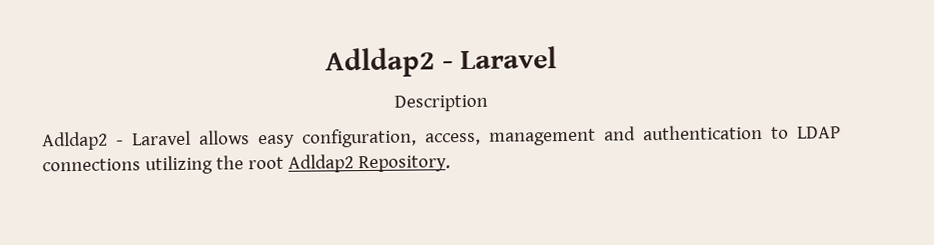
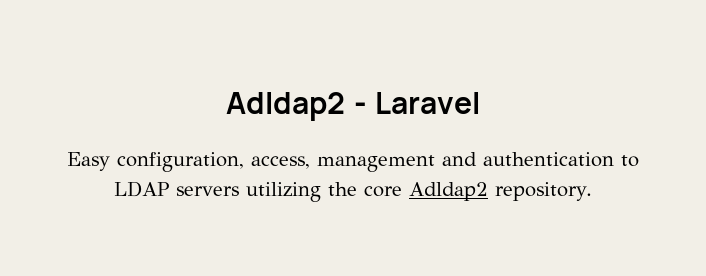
[393,94,488,112] [42,130,295,151] Description // Adldap2 - Laravel allows easy -> [67,152,110,171] Easy
[42,158,141,172] connections -> [175,186,239,196] servers
[247,154,451,173] root Adldap2 Repository. -> [363,182,593,201] core Adldap2 repository.

